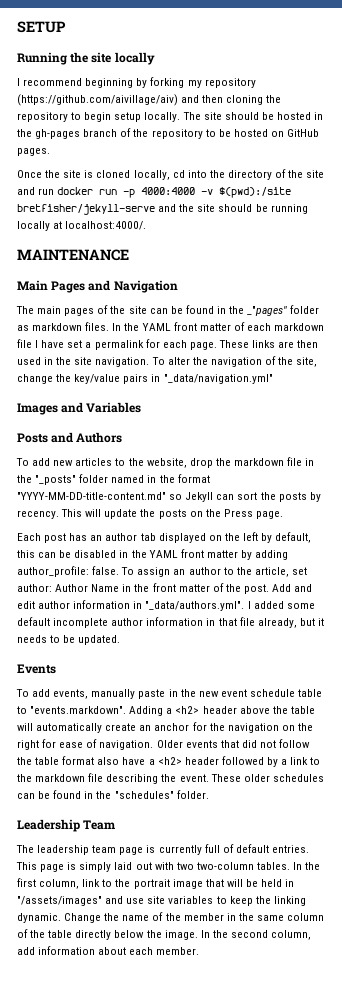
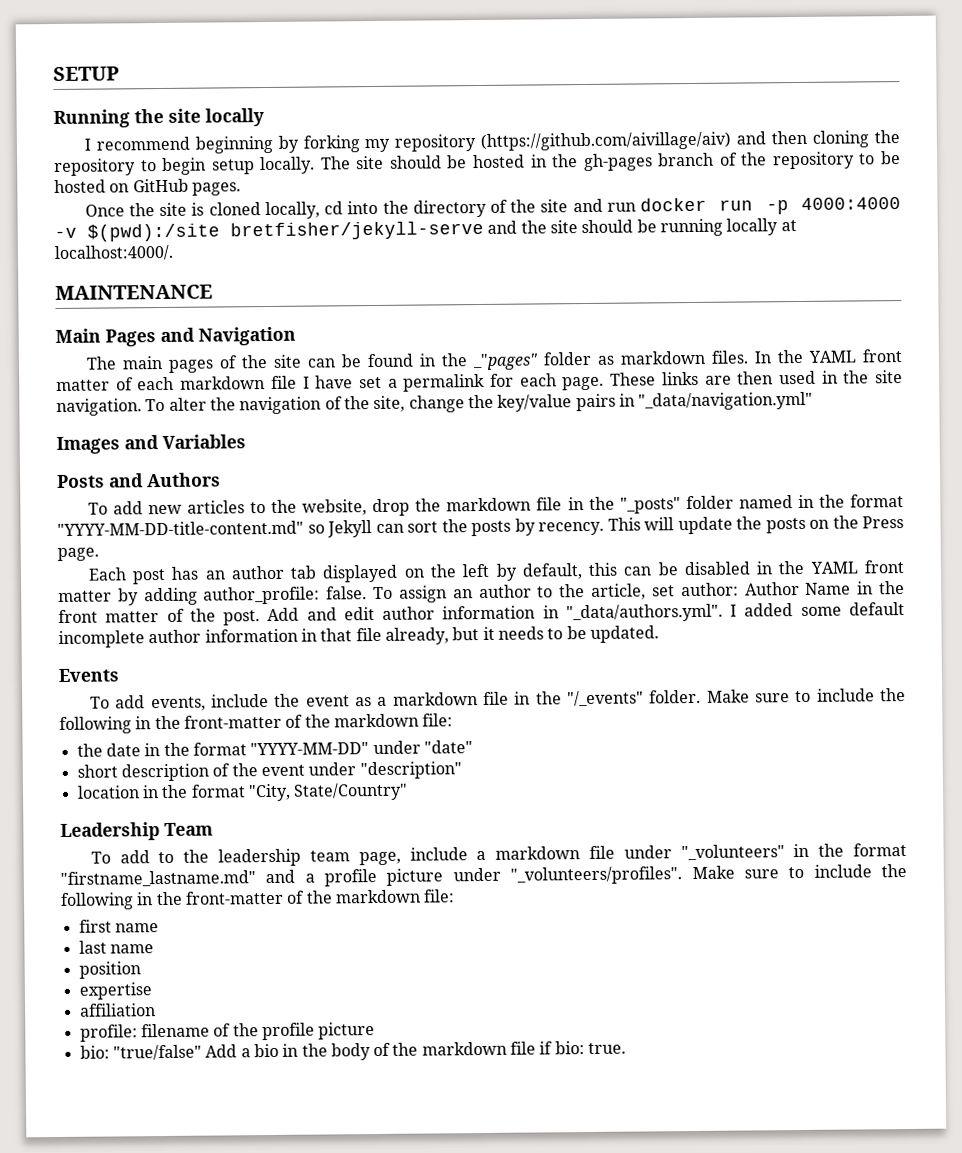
[91,689,323,699] [17,706,315,716] [17,722,313,733] [17,739,311,750] [17,756,321,767] [17,773,324,784] [17,790,209,799] [17,819,116,832] [16,844,309,855] [16,862,321,872] [17,878,295,889] [17,896,306,906] [17,912,325,923] [17,929,312,940] [17,946,200,955] manually paste in the new event schedule table to "events.markdown". Adding a <h2> header above the table will automatically create an anchor for the navigation on the right for ease of navigation. Older events that did not follow the table format also have a <h2> header followed by a link to the markdown file describing the event. These older schedules can be found in the "schedules" folder. // Leadership Team // The leadership team page is currently full of default entries. This page is simply laid out with two two-column tables. In the first column, link to the portrait image that will be held in "/assets/images" and use site variables to keep the linking dynamic. Change the name of the member in the same column of the table directly below the image. In the second column, add information about each member. -> [210,687,907,708] [59,713,454,734] [76,740,473,757] [76,761,462,782] [76,782,409,802] [60,822,213,841] [90,843,907,867] [60,863,908,887] [60,889,456,910] [78,919,159,933] [78,940,154,954] [78,961,141,979] [78,982,152,1000] [79,1003,156,1017] [79,1022,376,1042] [79,1041,627,1061] include the event as a markdown file in the "/_events" folder. Make sure to include the following in the front-matter of the markdown file: // the date in the format "YYYY-MM-DD" under "date" // short description of the event under "description" // location in the format "City, State/Country" // Leadership Team // To add to the leadership team page, include a markdown file under "_volunteers" in the format "firstname_lastname.md" and a profile picture under "_volunteers/profiles". Make sure to include the following in the front-matter of the markdown file: // first name // last name // position // expertise // affiliation // profile: filename of the profile picture // bio: "true/false" Add a bio in the body of the markdown file if bio: true.

